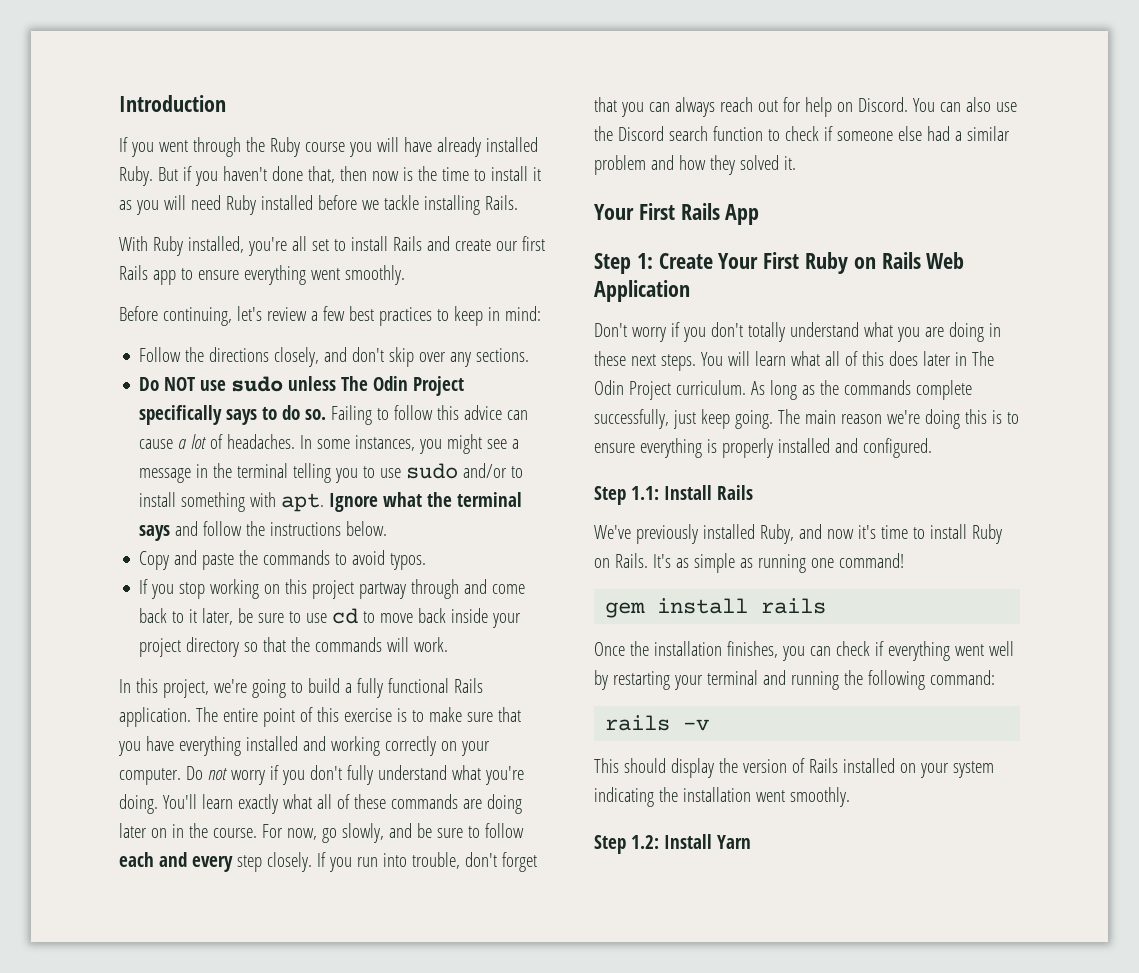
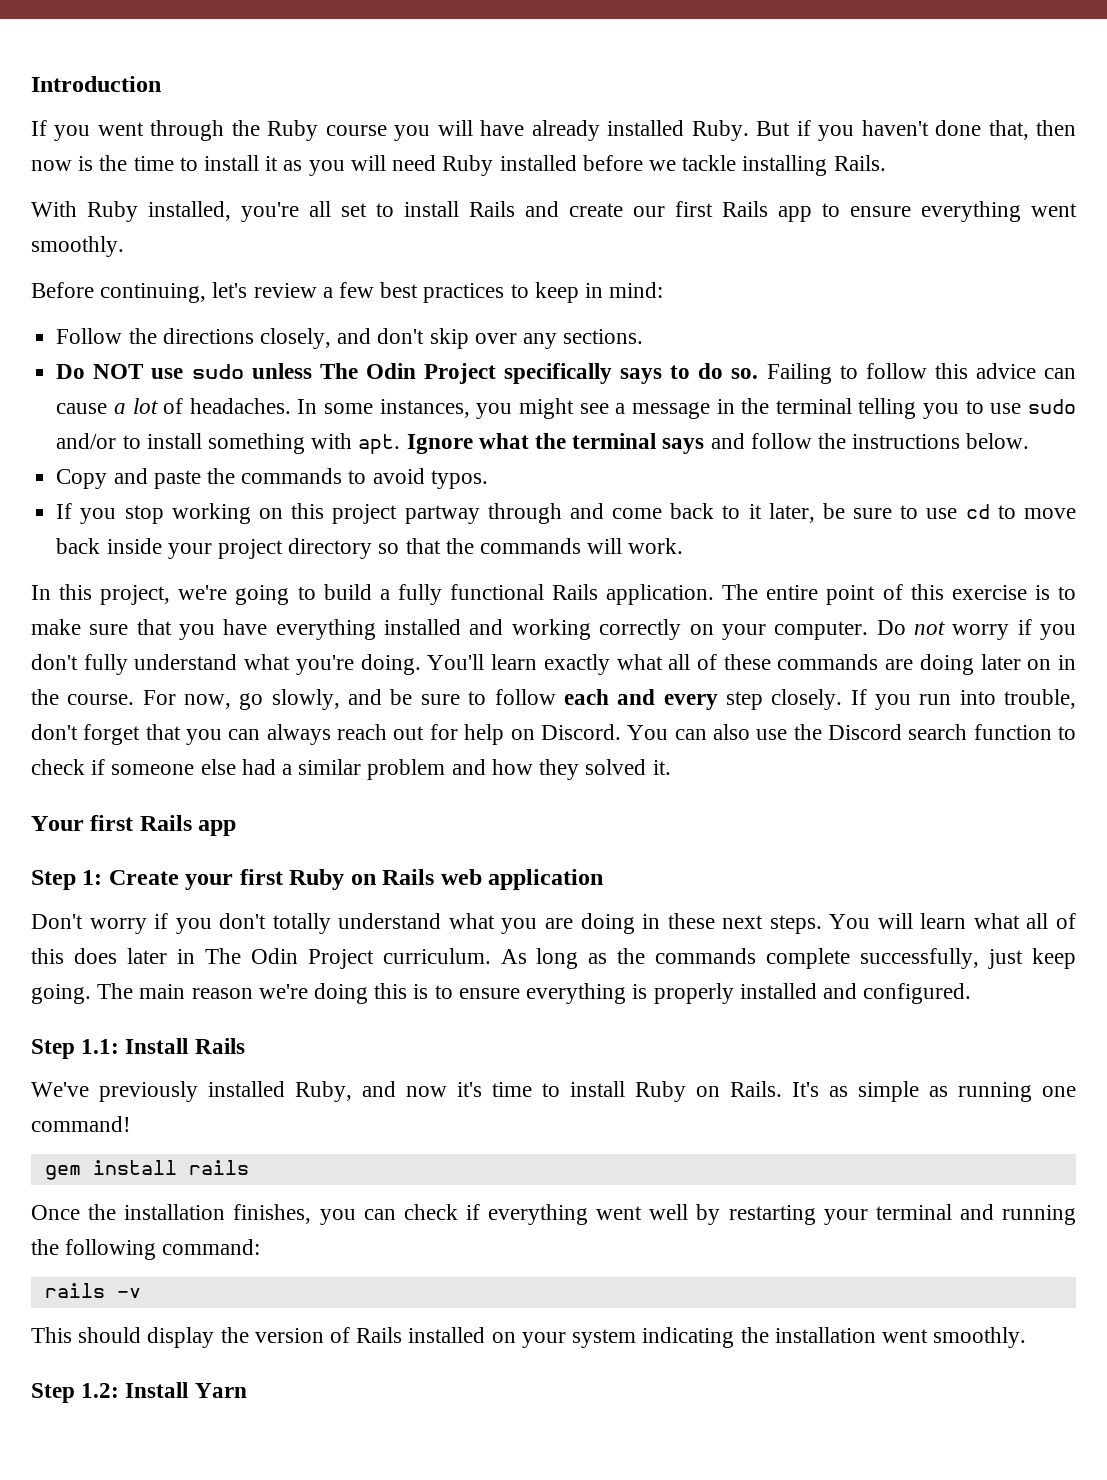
[638,203,760,225] First Rails App -> [90,815,237,836] first Rails app
[718,252,800,269] Your First -> [185,869,283,890] your first
[926,252,965,269] [594,280,690,302] Web Application -> [440,869,604,890] web application

